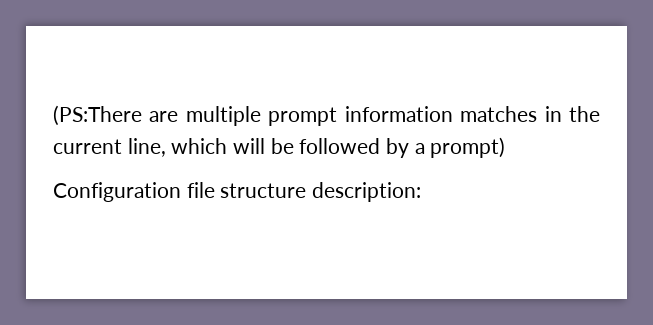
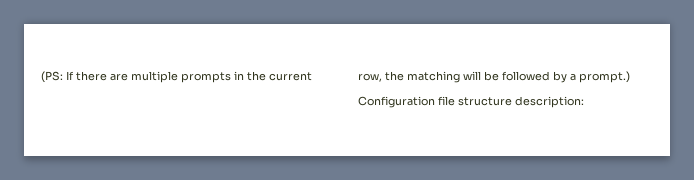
[53,105,600,126] [53,138,228,157] (PS:There are multiple prompt information matches in the current line, which -> [41,71,460,83] (PS: If there are multiple prompts in the current row, the matching
[430,137,506,158] prompt) -> [579,71,630,83] prompt.)

